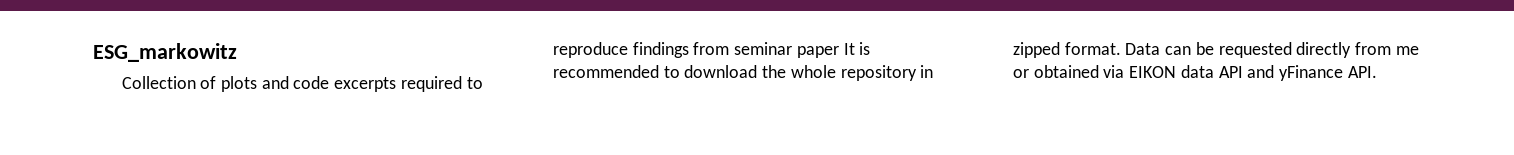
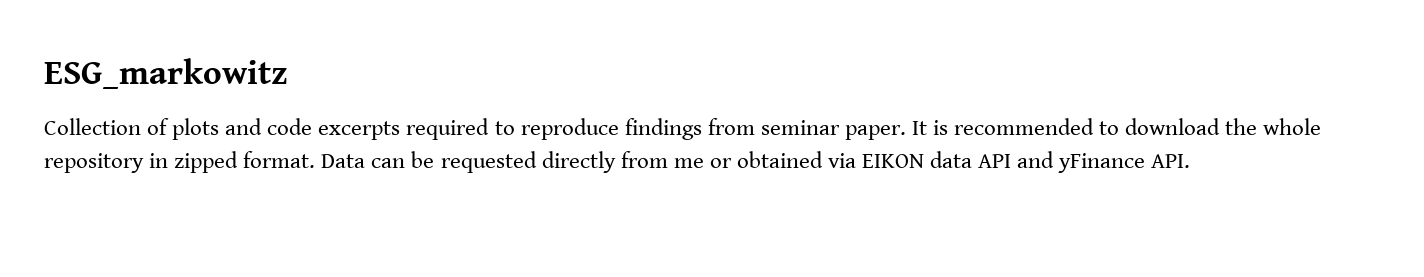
[796,46,839,58] paper -> [844,125,906,140] paper.

